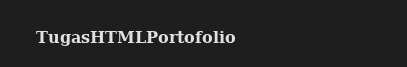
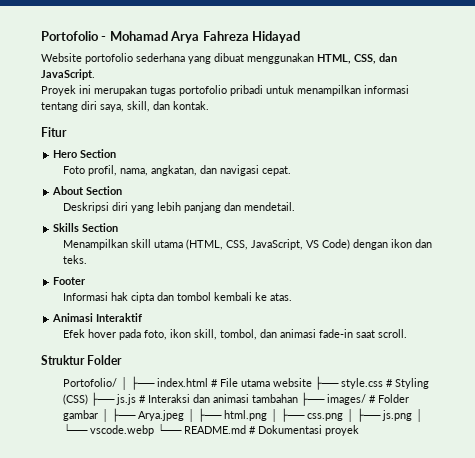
[36,31,236,46] TugasHTMLPortofolio -> [41,31,300,43] [41,53,397,64] [41,69,95,80] [41,85,409,96] [41,101,209,112] [41,127,67,137] [53,149,117,158] [62,165,291,176] [52,186,123,195] [62,202,295,213] [53,223,119,232] [62,239,432,250] [62,255,87,264] [53,277,87,285] [62,292,292,303] [52,313,143,322] [62,329,407,340] [41,355,123,365] [62,376,429,390] [62,392,409,406] [62,408,423,422] [62,424,359,436] Portofolio - Mohamad Arya Fahreza Hidayad // Website portofolio sederhana yang dibuat menggunakan HTML, CSS, dan JavaScript. // Proyek ini merupakan tugas portofolio pribadi untuk menampilkan informasi tentang diri saya, skill, dan kontak. // Fitur // Hero Section // Foto profil, nama, angkatan, dan navigasi cepat. // About Section // Deskripsi diri yang lebih panjang dan mendetail. // Skills Section // Menampilkan skill utama (HTML, CSS, JavaScript, VS Code) dengan ikon dan teks. // Footer // Informasi hak cipta dan tombol kembali ke atas. // Animasi Interaktif // Efek hover pada foto, ikon skill, tombol, dan animasi fade-in saat scroll. // Struktur Folder // Portofolio/ │ ├── index.html # File utama website ├── style.css # Styling (CSS) ├── js.js # Interaksi dan animasi tambahan ├── images/ # Folder gambar │ ├── Arya.jpeg │ ├── html.png │ ├── css.png │ ├── js.png │ └── vscode.webp └── README.md # Dokumentasi proyek

